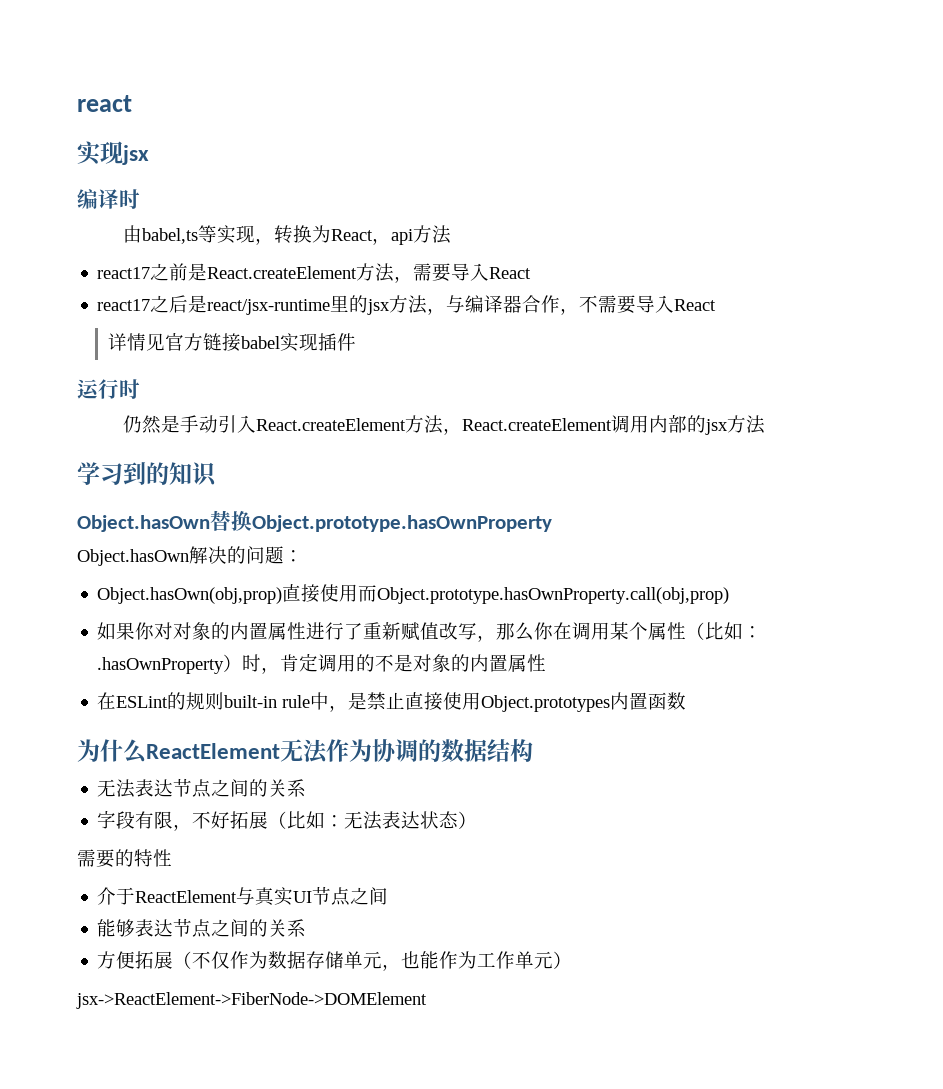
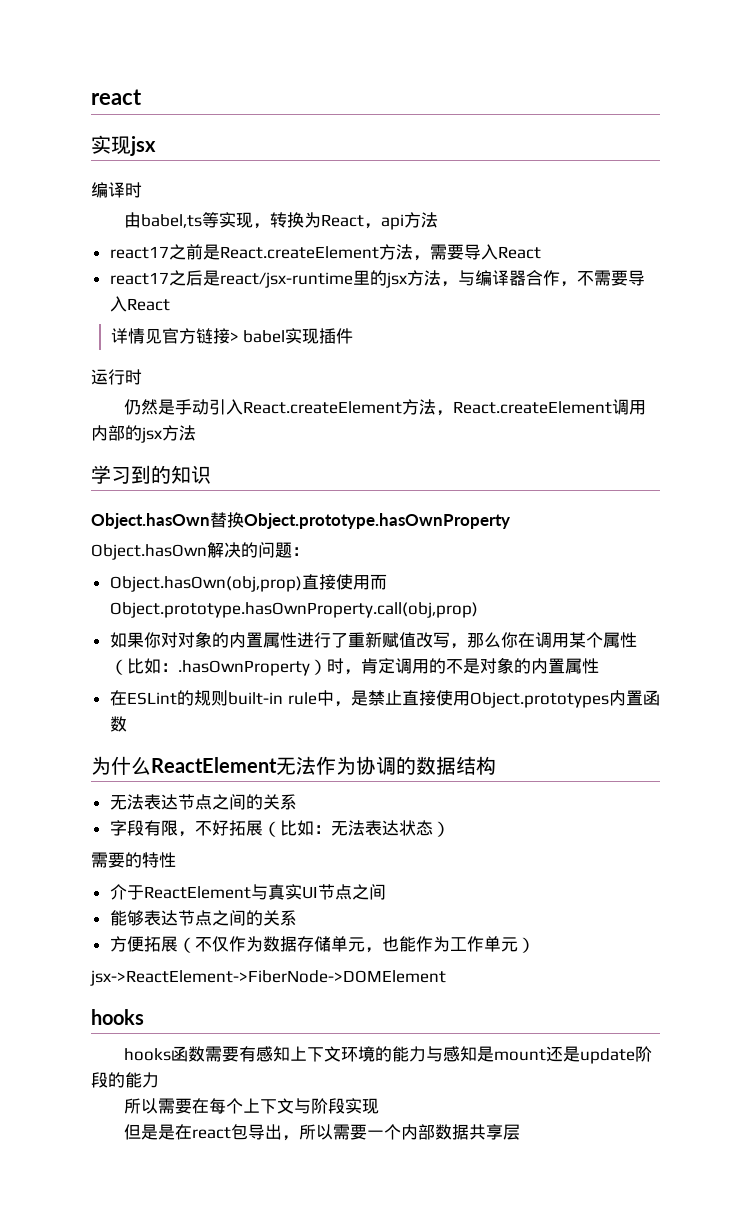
(242, 342) none -> [229,332,239,342] >
(427, 1000) none -> [91,1009,144,1025] [123,1046,652,1064] [91,1072,159,1088] [123,1098,379,1114] [123,1124,520,1141] // hooks // hooks函数需要有感知上下文环境的能力与感知是mount还是update阶段的能力 // 所以需要在每个上下文与阶段实现 // 但是是在react包导出，所以需要一个内部数据共享层

